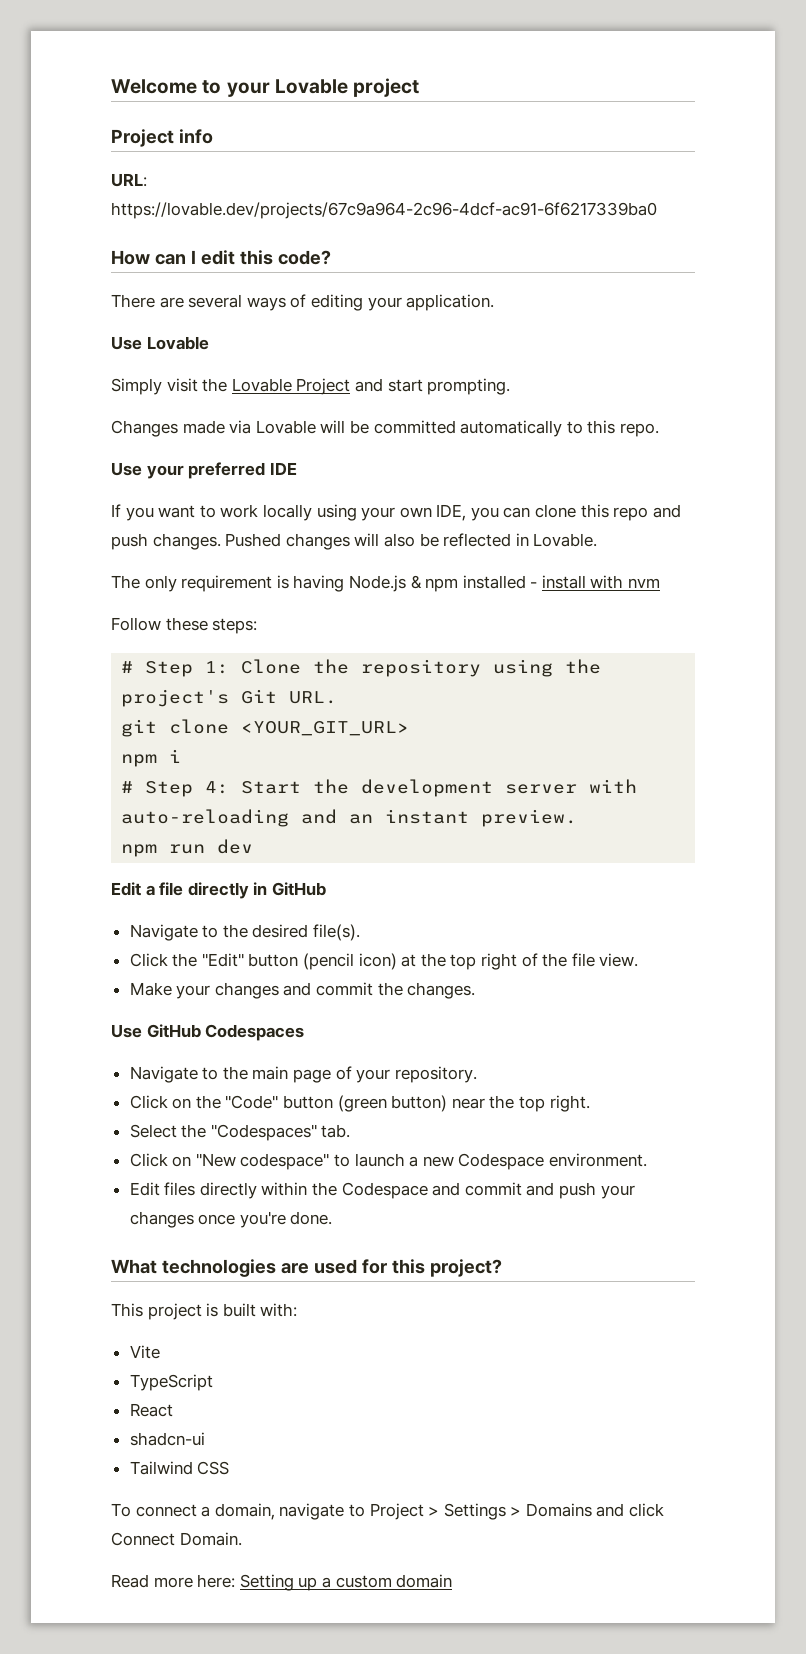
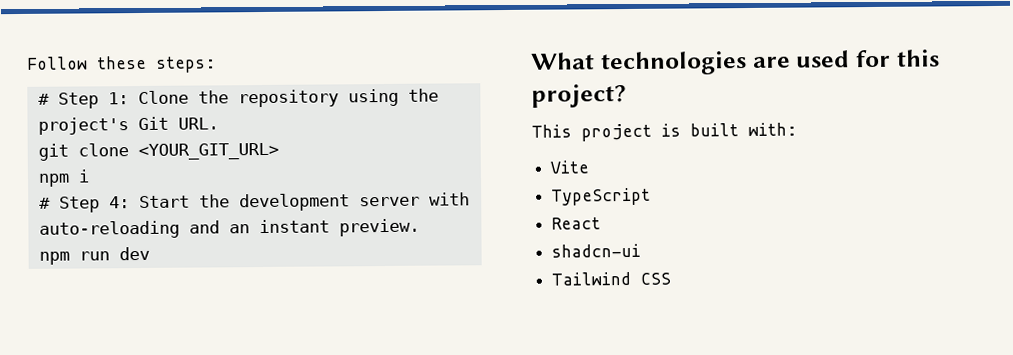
[111,78,420,97] [111,129,213,147] [111,173,147,187] [111,202,657,219] [111,250,331,265] [111,294,495,311] [111,336,209,350] [111,378,511,395] [111,420,659,437] [111,462,297,479] [111,504,681,521] [111,533,598,550] [111,575,661,592] Welcome to your Lovable project // Project info // URL: https://lovable.dev/projects/67c9a964-2c96-4dcf-ac91-6f6217339ba0 // How can I edit this code? // There are several ways of editing your application. // Use Lovable // Simply visit the Lovable Project and start prompting. // Changes made via Lovable will be committed automatically to this repo. // Use your preferred IDE // If you want to work locally using your own IDE, you can clone this repo and push changes. Pushed changes will also be reflected in Lovable. // The only requirement is having Node.js & npm installed - install with nvm // -> (26, 63) none
[111,882,326,899] [129,924,361,941] [129,953,639,970] [129,982,476,999] [111,1024,305,1041] [129,1066,477,1083] [129,1095,590,1112] [129,1124,351,1141] [129,1153,648,1170] [129,1182,635,1199] [129,1211,333,1228] // Edit a file directly in GitHub // Navigate to the desired file(s). // Click the "Edit" button (pencil icon) at the top right of the file view. // Make your changes and commit the changes. // Use GitHub Codespaces // Navigate to the main page of your repository. // Click on the "Code" button (green button) near the top right. // Select the "Codespaces" tab. // Click on "New codespace" to launch a new Codespace environment. // Edit files directly within the Codespace and commit and push your changes once you're done. -> (150, 253) none
[111,1503,665,1520] [111,1532,242,1546] [111,1574,453,1591] // To connect a domain, navigate to Project > Settings > Domains and click Connect Domain. // Read more here: Setting up a custom domain -> (672, 278) none

